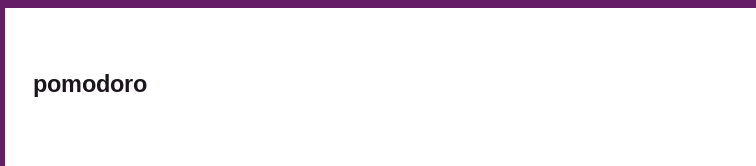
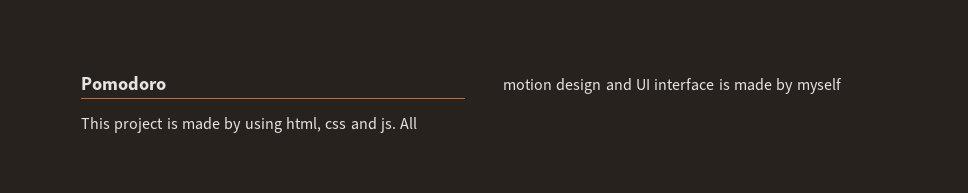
[33,74,147,97] pomodoro -> [81,76,166,91] [81,117,418,133] [503,78,842,94] Pomodoro // This project is made by using html, css and js. All motion design and UI interface is made by myself

